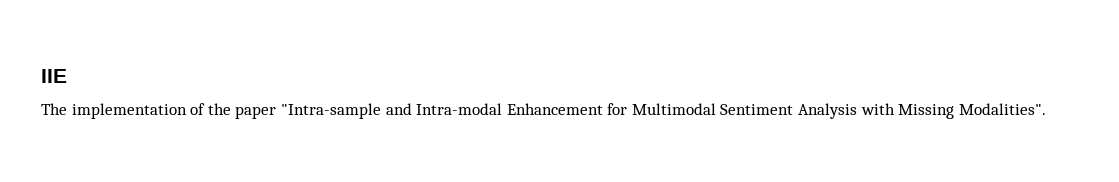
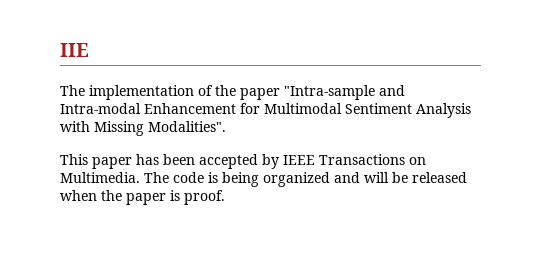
(1046, 109) none -> [60,154,426,169] [60,172,467,187] [60,190,225,205] // This paper has been accepted by IEEE Transactions on Multimedia. The code is being organized and will be released when the paper is proof.

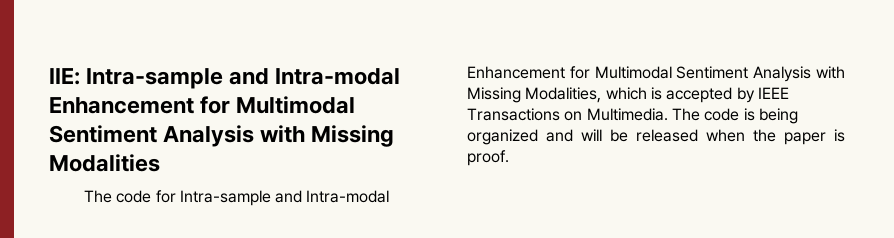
[60,43,89,57] [60,85,405,100] [60,103,471,118] [60,121,226,136] [60,154,195,169] IIE // The implementation of the paper "Intra-sample and Intra-modal Enhancement for Multimodal Sentiment Analysis with Missing Modalities". // This paper has been -> [49,68,401,89] [49,96,356,114] [49,125,395,147] [49,154,160,172] [83,190,390,206] [467,66,845,82] [467,87,662,103] IIE: Intra-sample and Intra-modal Enhancement for Multimodal Sentiment Analysis with Missing Modalities // The code for Intra-sample and Intra-modal Enhancement for Multimodal Sentiment Analysis with Missing Modalities, which is

